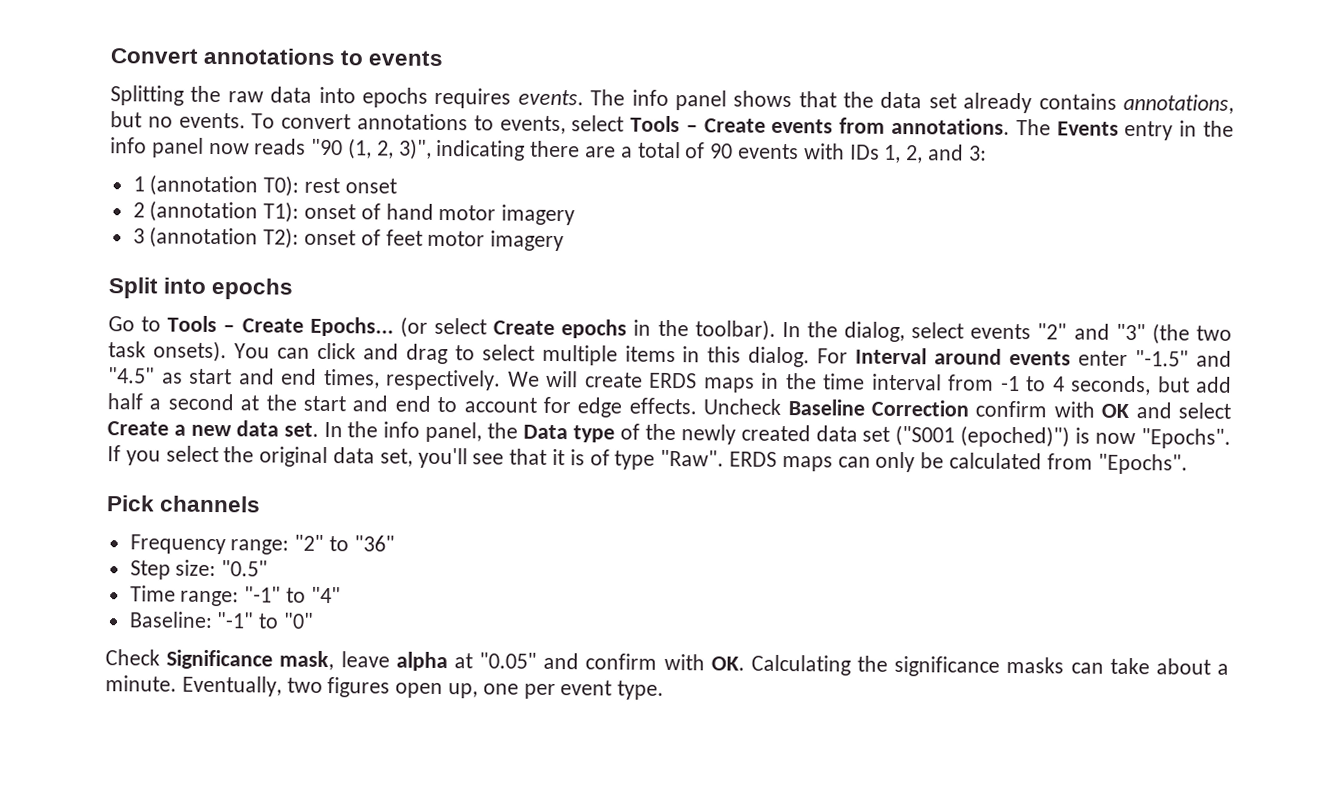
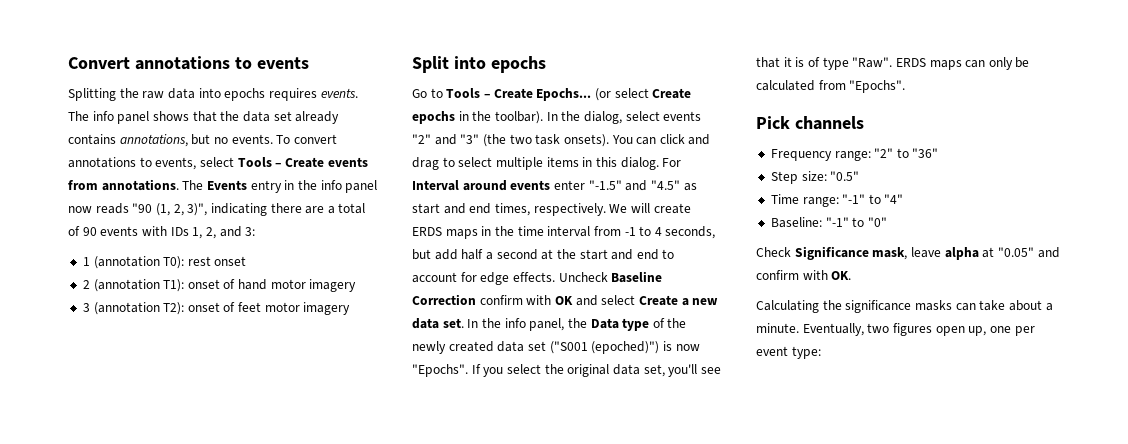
(745, 663) none -> (852, 275) //
[617,680,665,700] type. -> [791,346,821,359] type:

